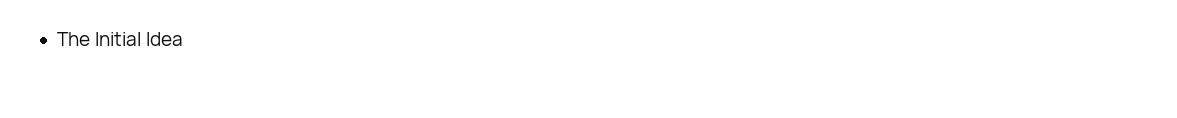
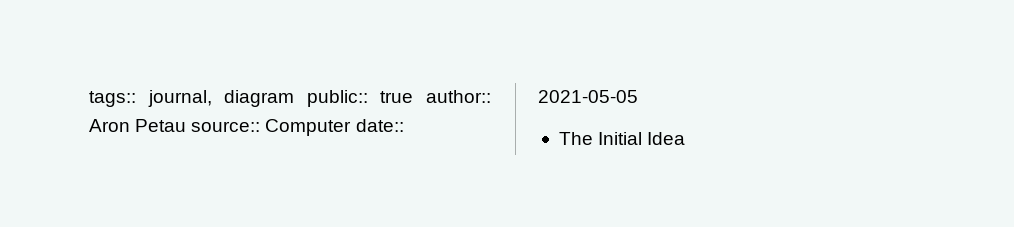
(56, 39) none -> [89,90,492,107] [89,119,404,136] [538,90,638,103] tags:: journal, diagram public:: true author:: Aron Petau source:: Computer date:: 2021-05-05 //

